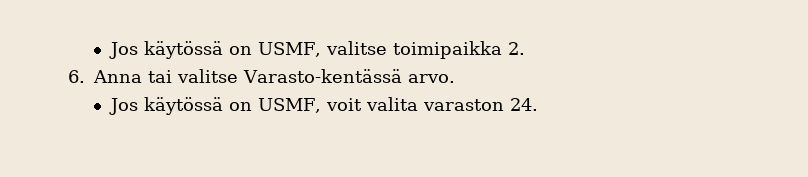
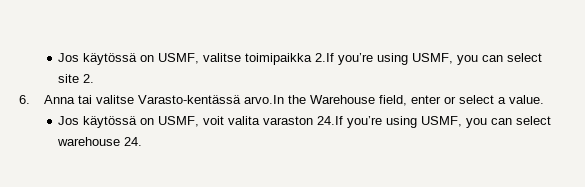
(502, 50) none -> [315,53,543,65] [58,74,80,83] 2.If you’re using USMF, you can select site
[407,74,455,83] arvo. -> [244,95,545,106] arvo.In the Warehouse field, enter or select a value.
(504, 105) none -> [317,116,552,128] [57,137,121,146] 24.If you’re using USMF, you can select warehouse

